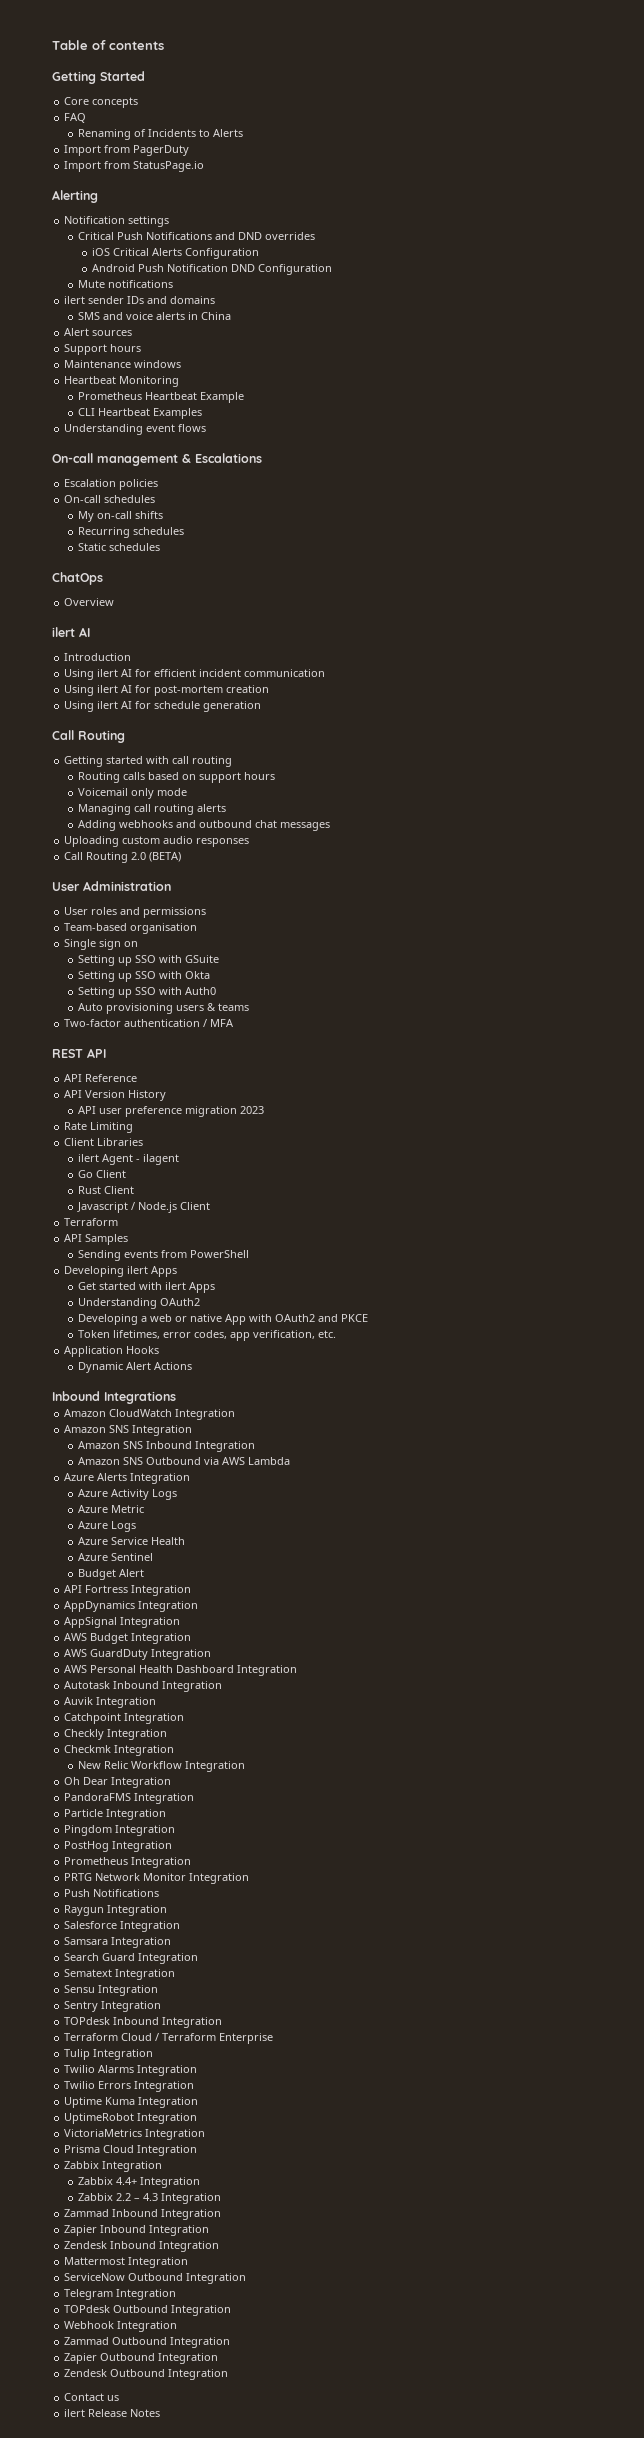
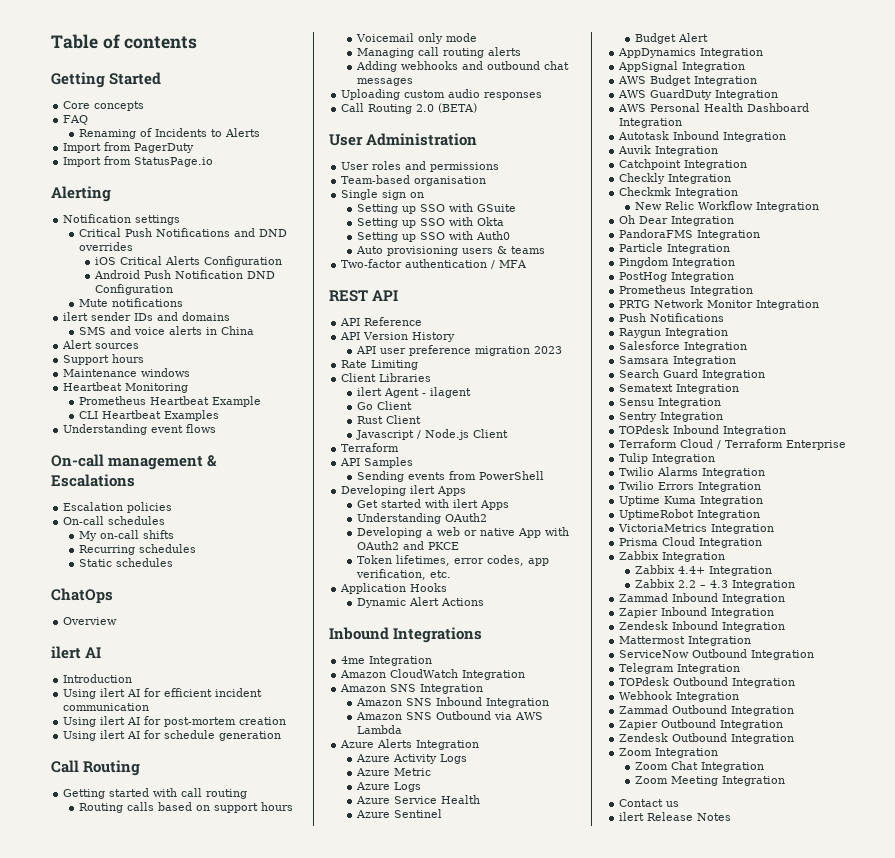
(176, 1397) none -> [341,656,433,666] // 4me Integration
[64,1585,192,1596] // API Fortress Integration -> (708, 37) none
(229, 2374) none -> [619,748,719,758] [634,761,764,772] [634,776,785,786] // Zoom Integration // Zoom Chat Integration // Zoom Meeting Integration

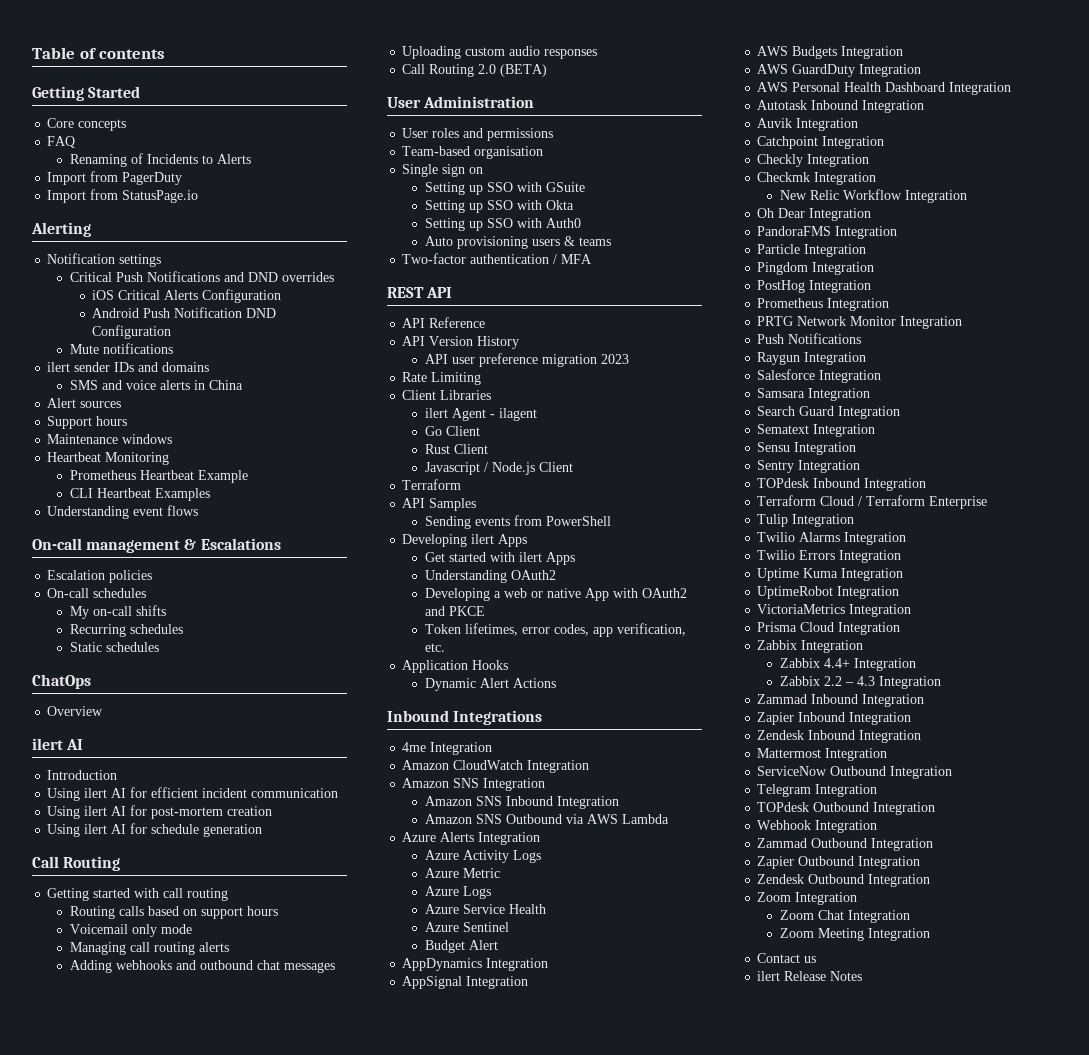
[650,75,692,86] Budget -> [792,46,838,59] Budgets

